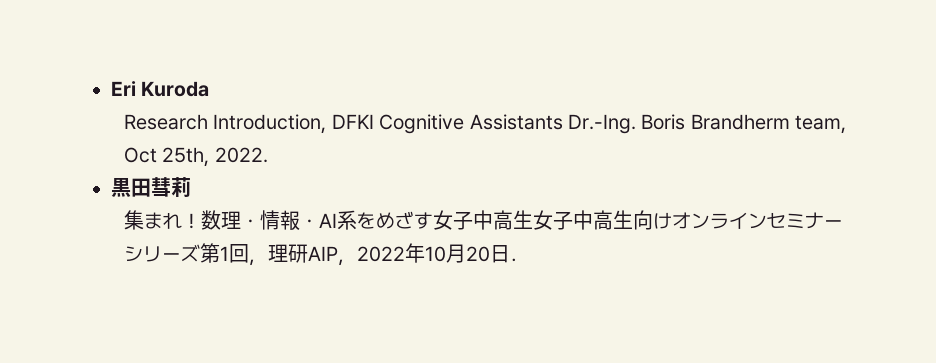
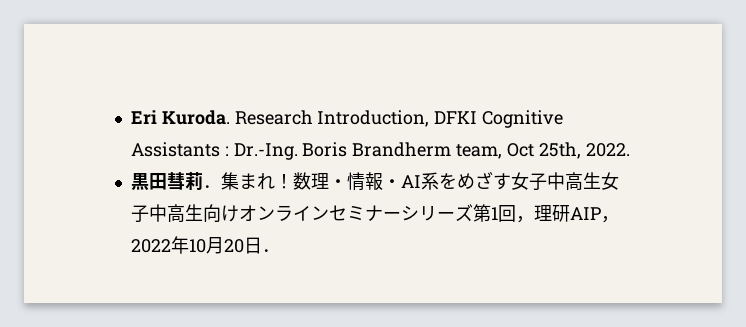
[141,81,210,97] Kuroda // -> [161,110,230,125] Kuroda.
(563, 122) none -> [224,146,229,156] :
(191, 187) // -> [202,185,221,188] ．

